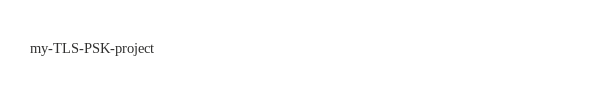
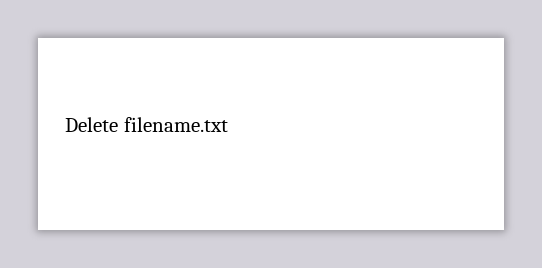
[30,43,154,56] my-TLS-PSK-project -> [65,117,228,132] Delete filename.txt

